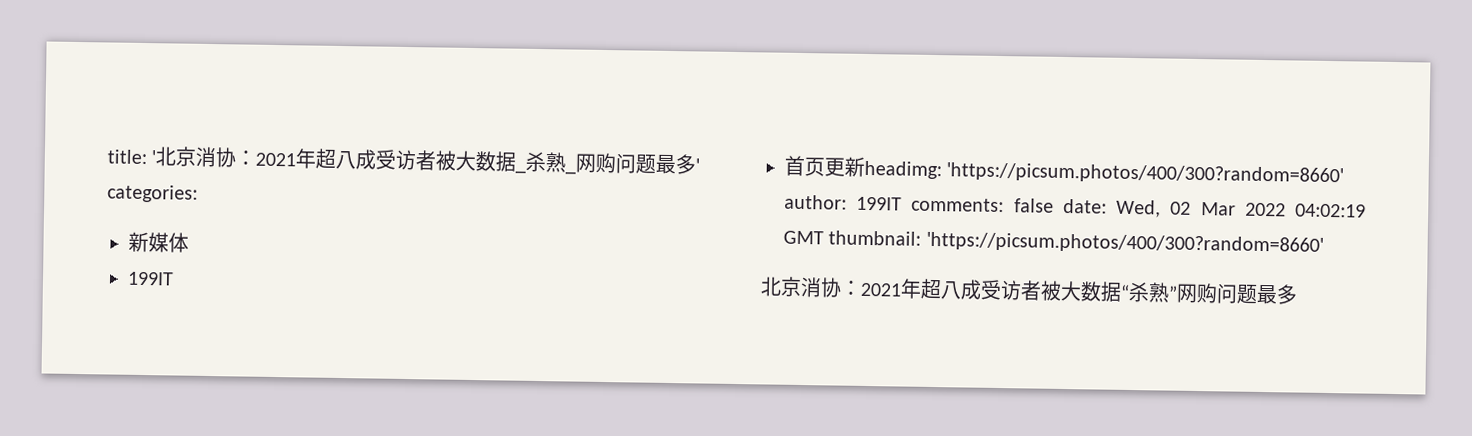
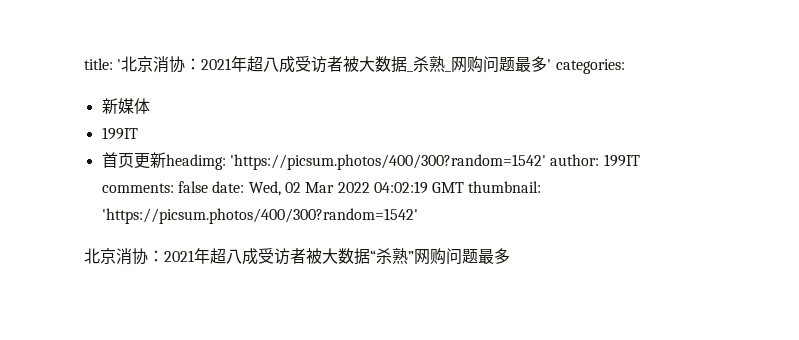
[946,162,1345,186] 'https://picsum.photos/400/300?random=8660' -> [229,154,546,170] 'https://picsum.photos/400/300?random=1542'
[925,231,1324,255] 'https://picsum.photos/400/300?random=8660' -> [101,208,418,224] 'https://picsum.photos/400/300?random=1542'

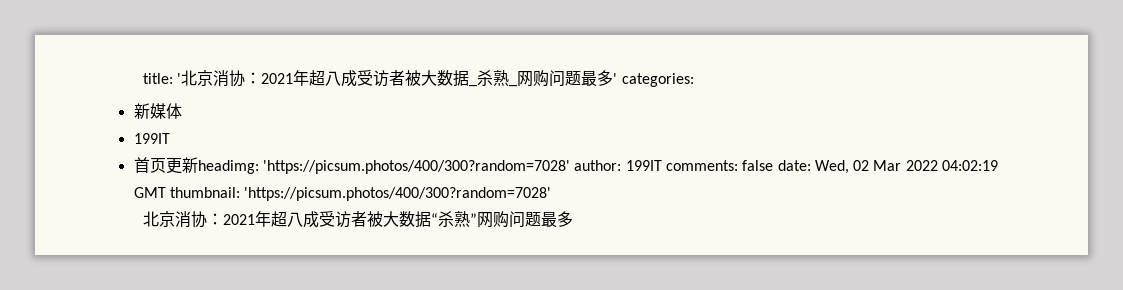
[229,154,546,170] 'https://picsum.photos/400/300?random=1542' -> [262,160,570,174] 'https://picsum.photos/400/300?random=7028'
[101,208,418,224] 'https://picsum.photos/400/300?random=1542' -> [244,187,552,201] 'https://picsum.photos/400/300?random=7028'

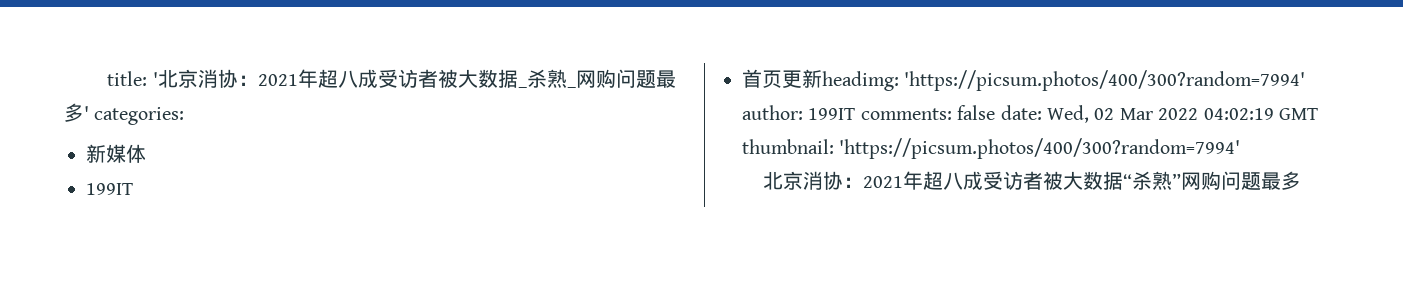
[262,160,570,174] 'https://picsum.photos/400/300?random=7028' -> [904,70,1306,91] 'https://picsum.photos/400/300?random=7994'
[244,187,552,201] 'https://picsum.photos/400/300?random=7028' -> [839,138,1241,159] 'https://picsum.photos/400/300?random=7994'

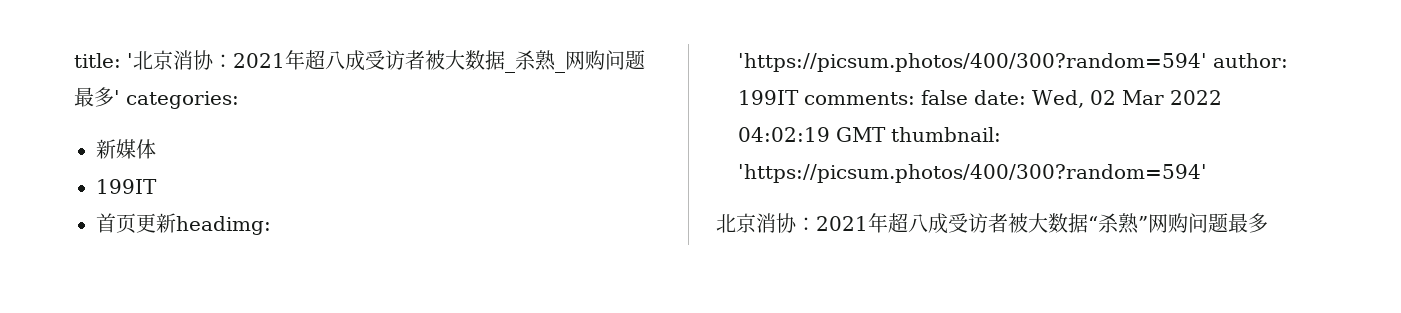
[904,70,1306,91] 'https://picsum.photos/400/300?random=7994' -> [738,53,1207,72] 'https://picsum.photos/400/300?random=594'
[839,138,1241,159] 'https://picsum.photos/400/300?random=7994' -> [738,164,1207,183] 'https://picsum.photos/400/300?random=594'

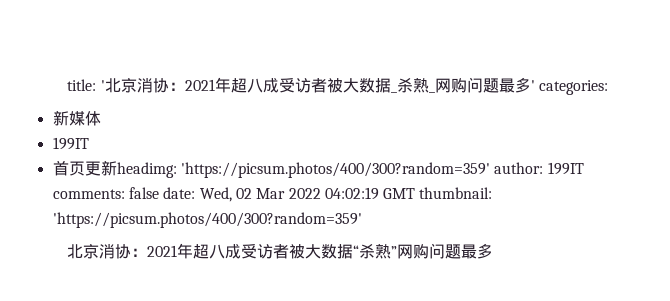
[738,53,1207,72] 'https://picsum.photos/400/300?random=594' -> [180,162,490,178] 'https://picsum.photos/400/300?random=359'
[738,164,1207,183] 'https://picsum.photos/400/300?random=594' -> [52,212,362,228] 'https://picsum.photos/400/300?random=359'

